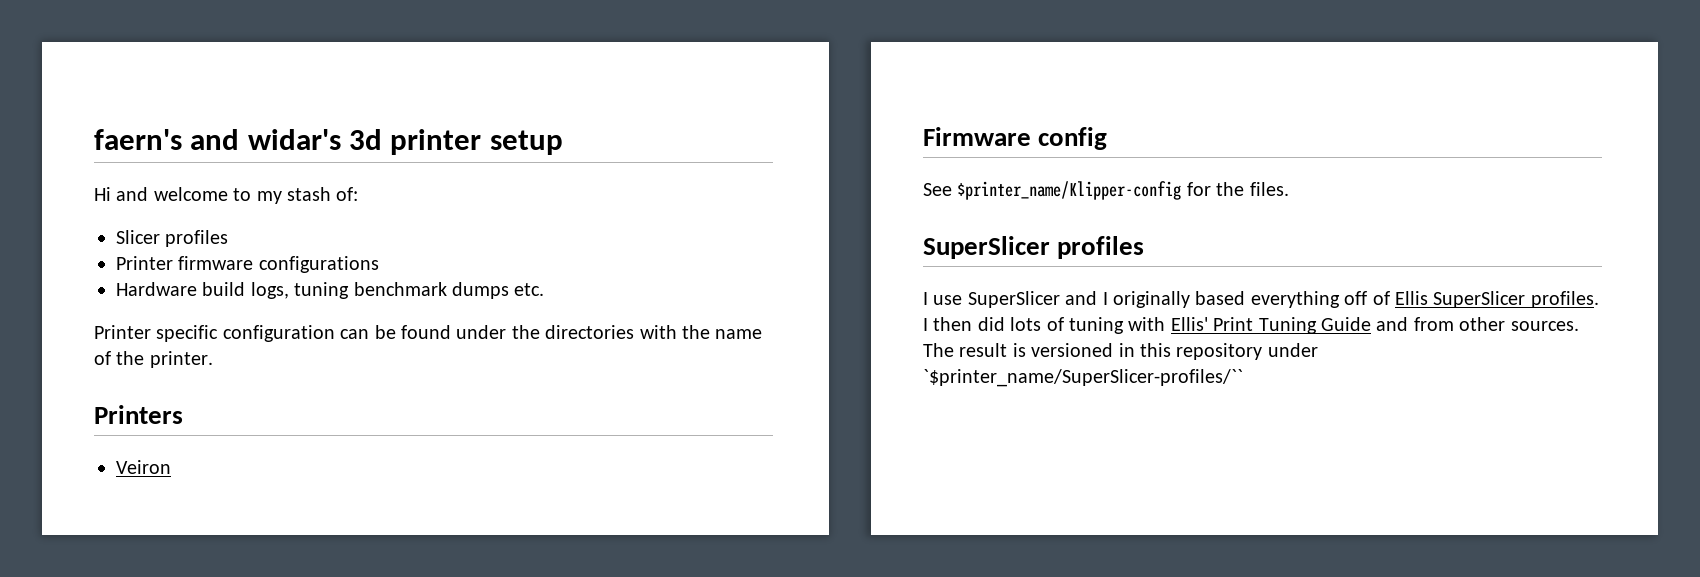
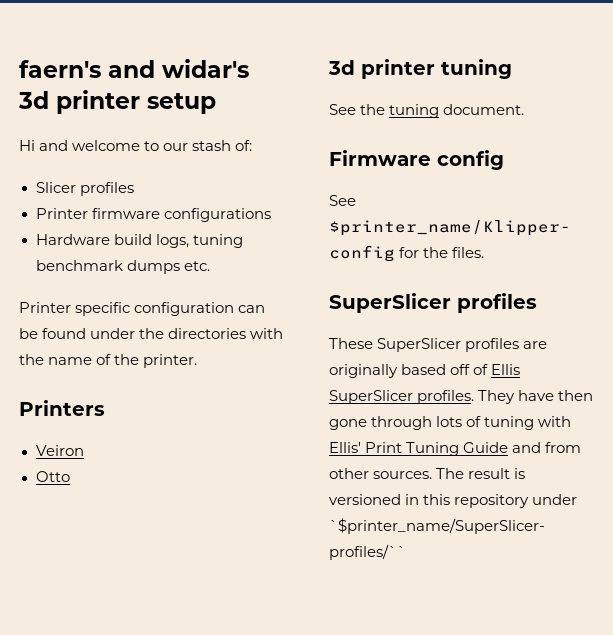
[256,191,282,204] my -> [163,143,189,151] our
(171, 467) none -> [35,471,70,482] [328,59,512,79] [329,104,525,118] // Otto // 3d printer tuning // See the tuning document.
[923,291,1108,308] I use SuperSlicer and I -> [329,338,548,352] These SuperSlicer profiles are
[1250,291,1340,308] everything -> (447, 369) none
[923,317,1005,331] I then did -> [478,390,594,404] [329,416,433,430] They have then gone through

